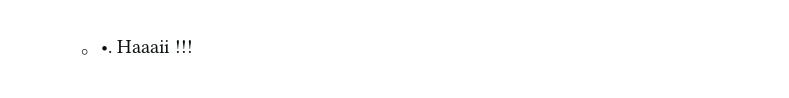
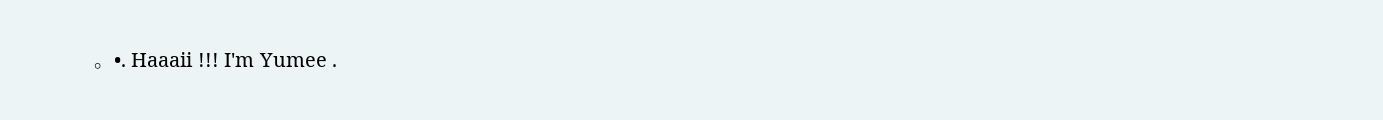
(193, 46) none -> [224,53,337,67] I'm Yumee .

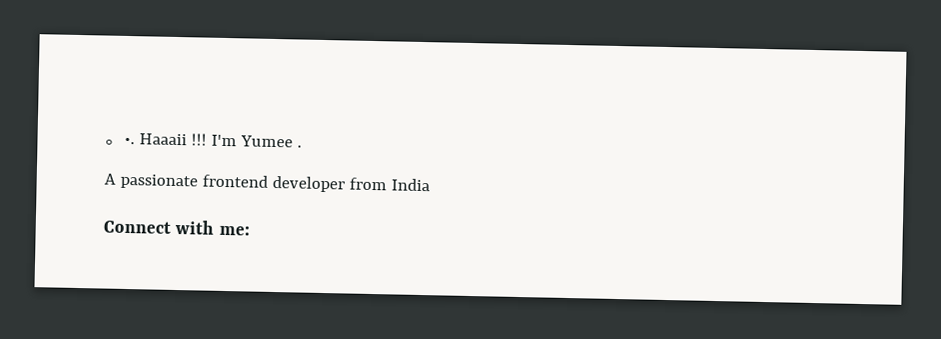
(337, 65) none -> [104,173,430,193] [103,219,250,236] // A passionate frontend developer from India // Connect with me:

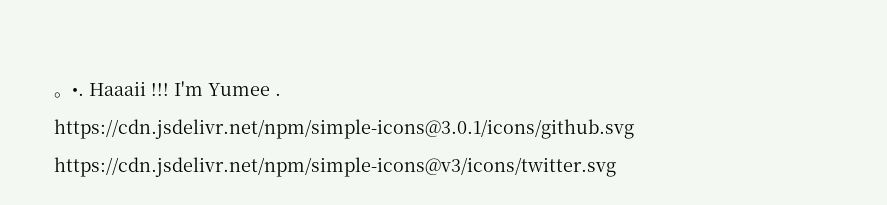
[104,173,430,193] [103,219,250,236] A passionate frontend developer from India // Connect with me: -> [54,119,634,139] [54,157,616,177] https://cdn.jsdelivr.net/npm/simple-icons@3.0.1/icons/github.svg // https://cdn.jsdelivr.net/npm/simple-icons@v3/icons/twitter.svg

